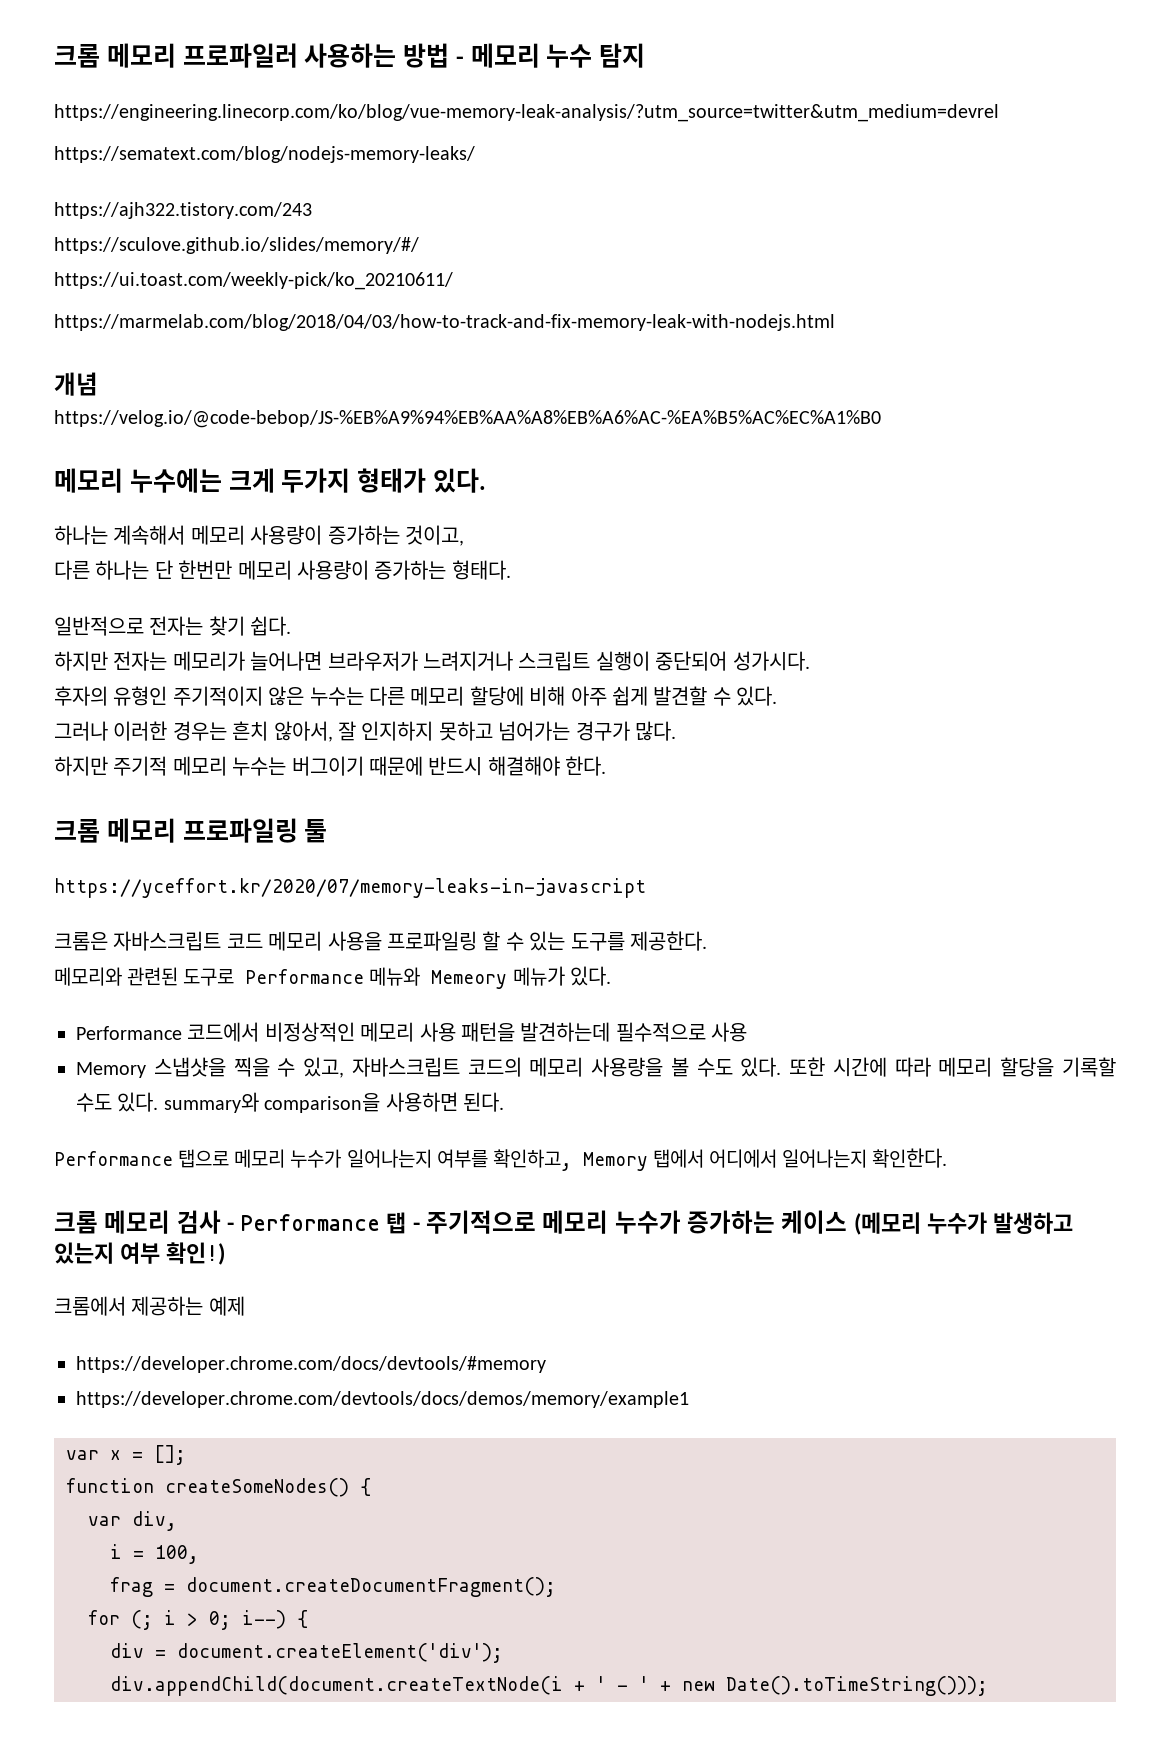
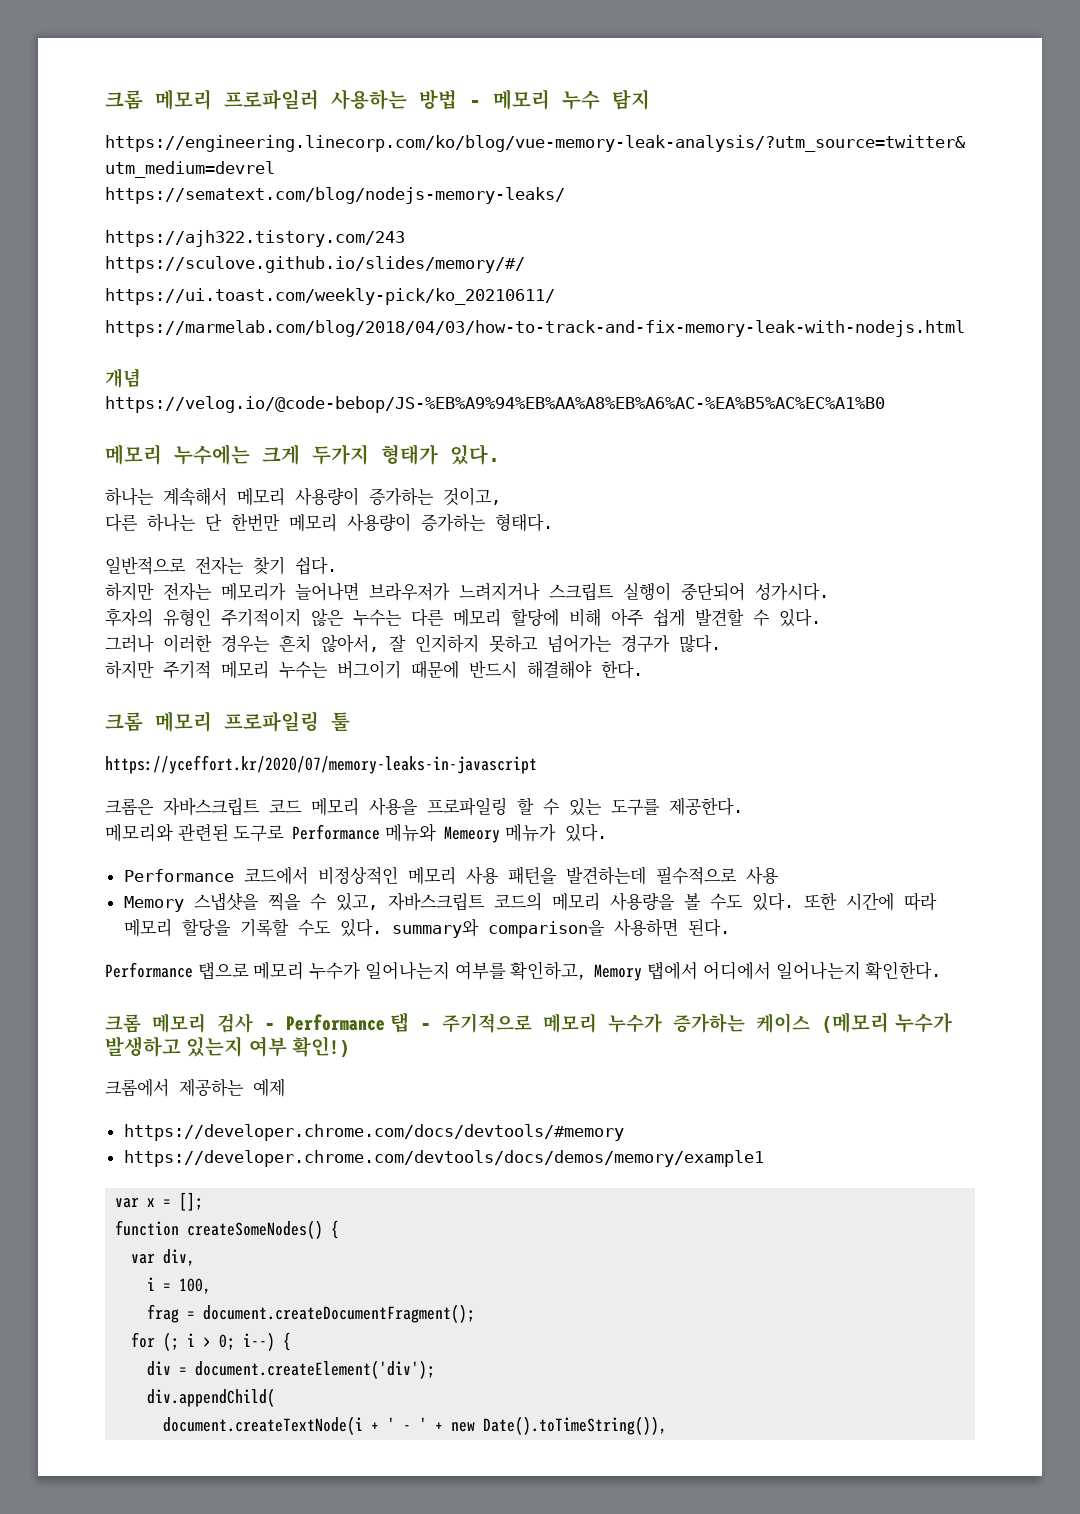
[110,1676,563,1696] div.appendChild(document.createTextNode(i -> [147,1388,276,1407] [163,1416,364,1435] div.appendChild( // document.createTextNode(i
[726,1676,988,1696] Date().toTimeString())); -> [483,1416,668,1435] Date().toTimeString()),

